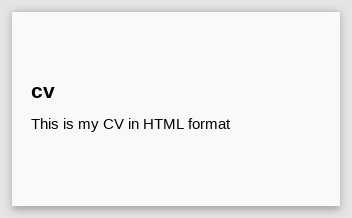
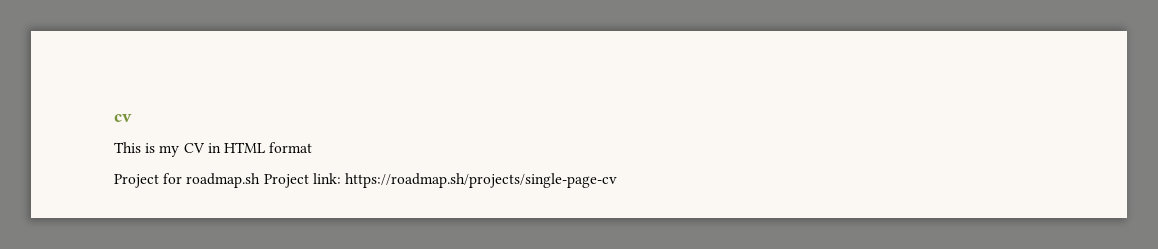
(232, 123) none -> [114,173,617,188] // Project for roadmap.sh Project link: https://roadmap.sh/projects/single-page-cv

